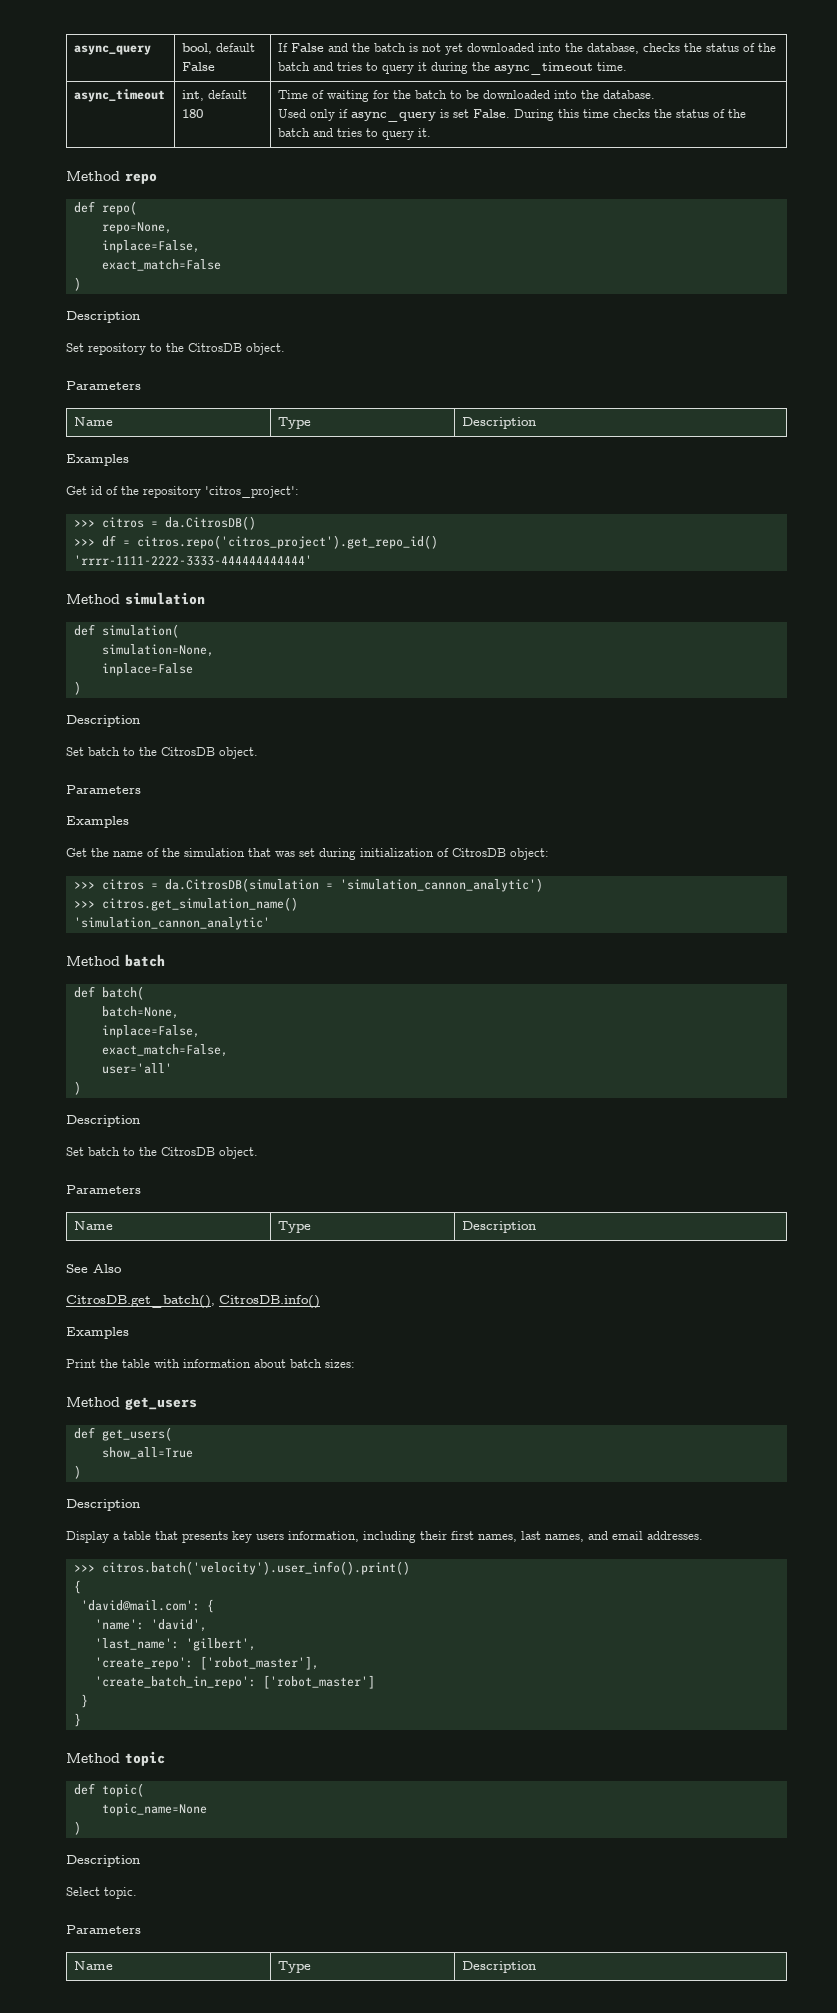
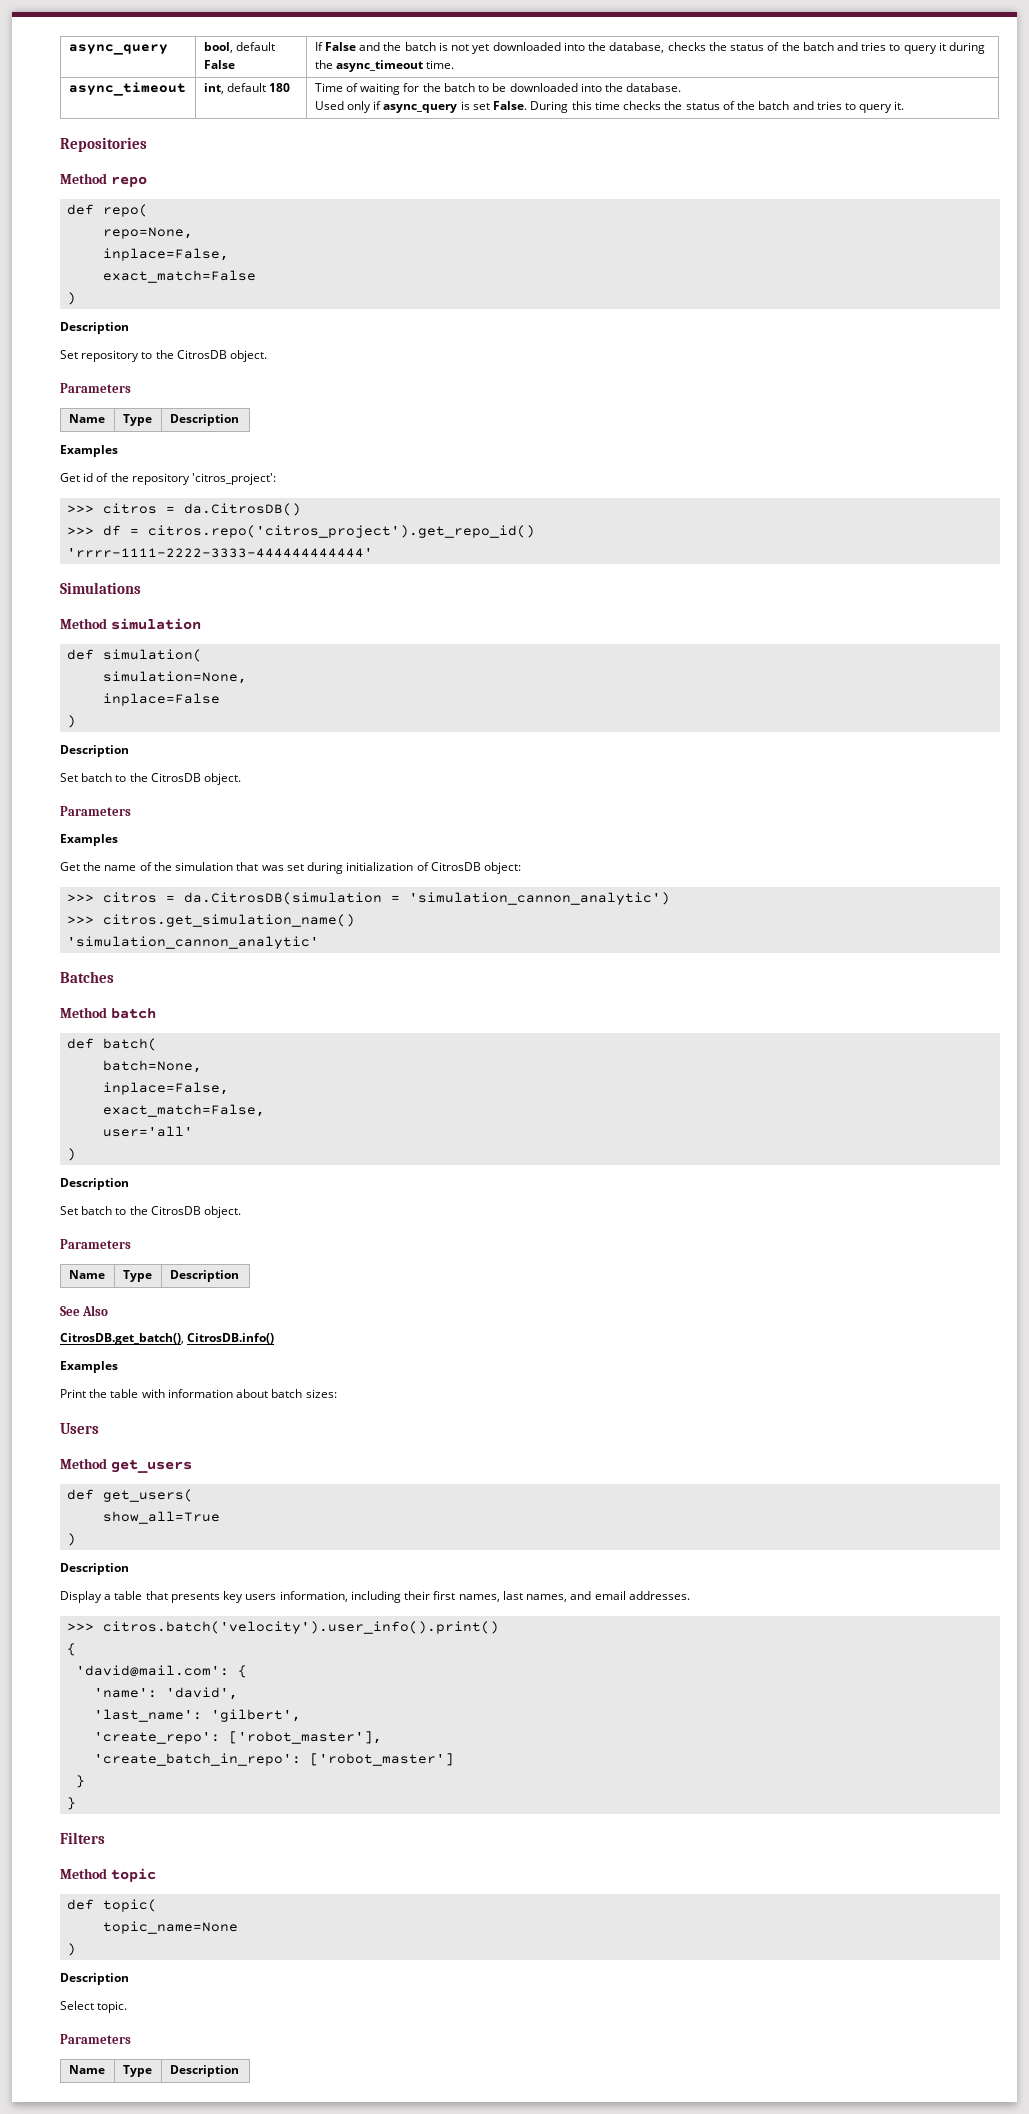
(432, 132) none -> [60,137,147,152] // Repositories
(312, 560) none -> [60,582,141,594] // Simulations
(270, 923) none -> [60,971,114,983] // Batches
(355, 1363) none -> [60,1423,99,1434] // Users
(81, 1720) none -> [60,1832,105,1844] // Filters

